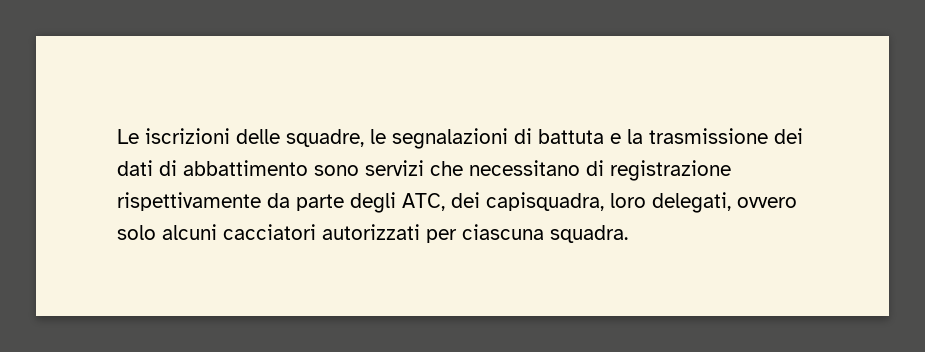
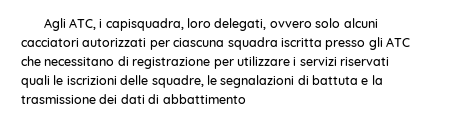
[117,129,139,144] Le -> [43,18,378,31] [21,37,410,50] [21,56,389,69] [21,75,64,88] Agli ATC, i capisquadra, loro delegati, ovvero solo alcuni cacciatori autorizzati per ciascuna squadra iscritta presso gli ATC che necessitano di registrazione per utilizzare i servizi riservati quali le
[314,160,731,181] [117,192,797,213] [117,224,628,243] sono servizi che necessitano di registrazione rispettivamente da parte degli ATC, dei capisquadra, loro delegati, ovvero solo alcuni cacciatori autorizzati per ciascuna squadra. -> (246, 99) none

